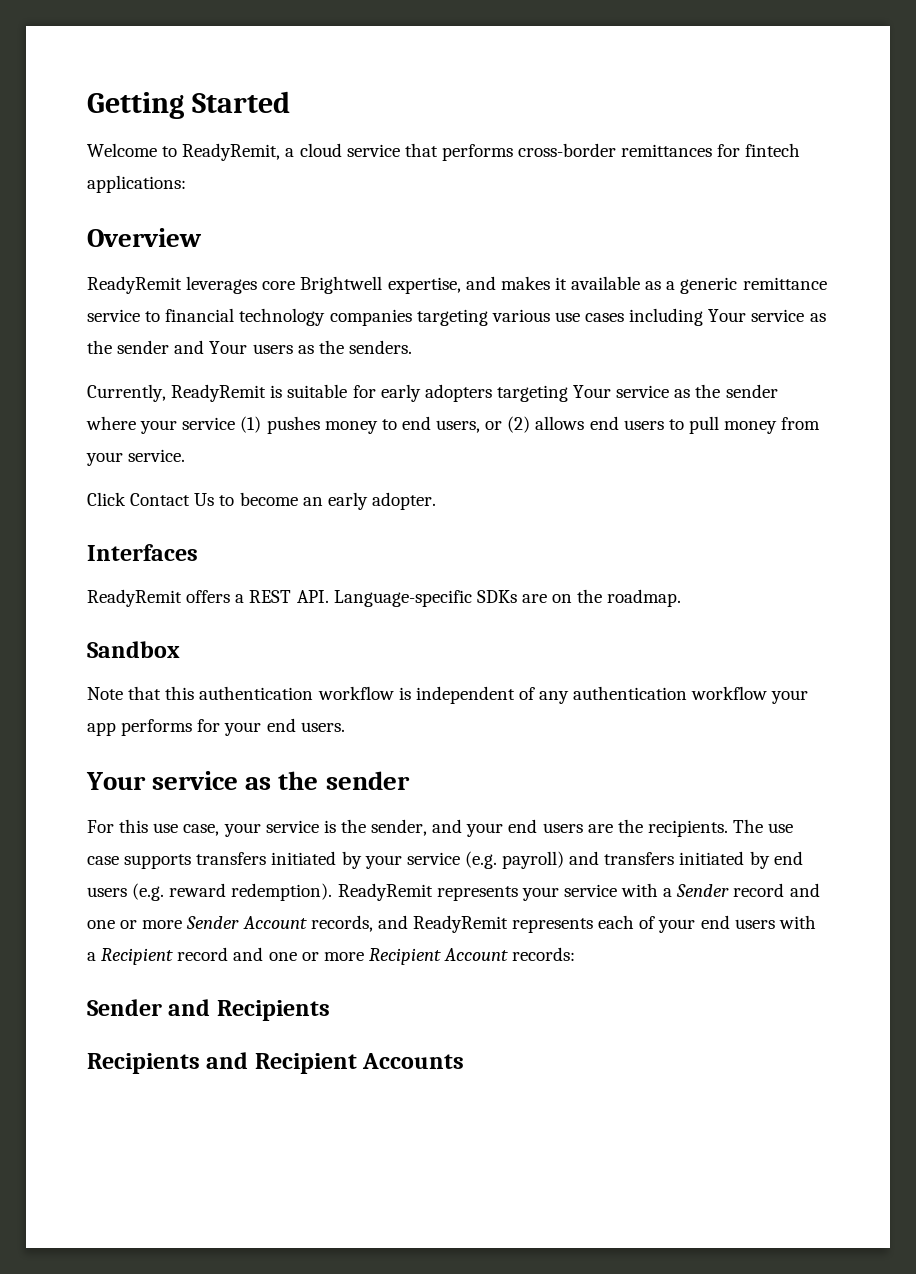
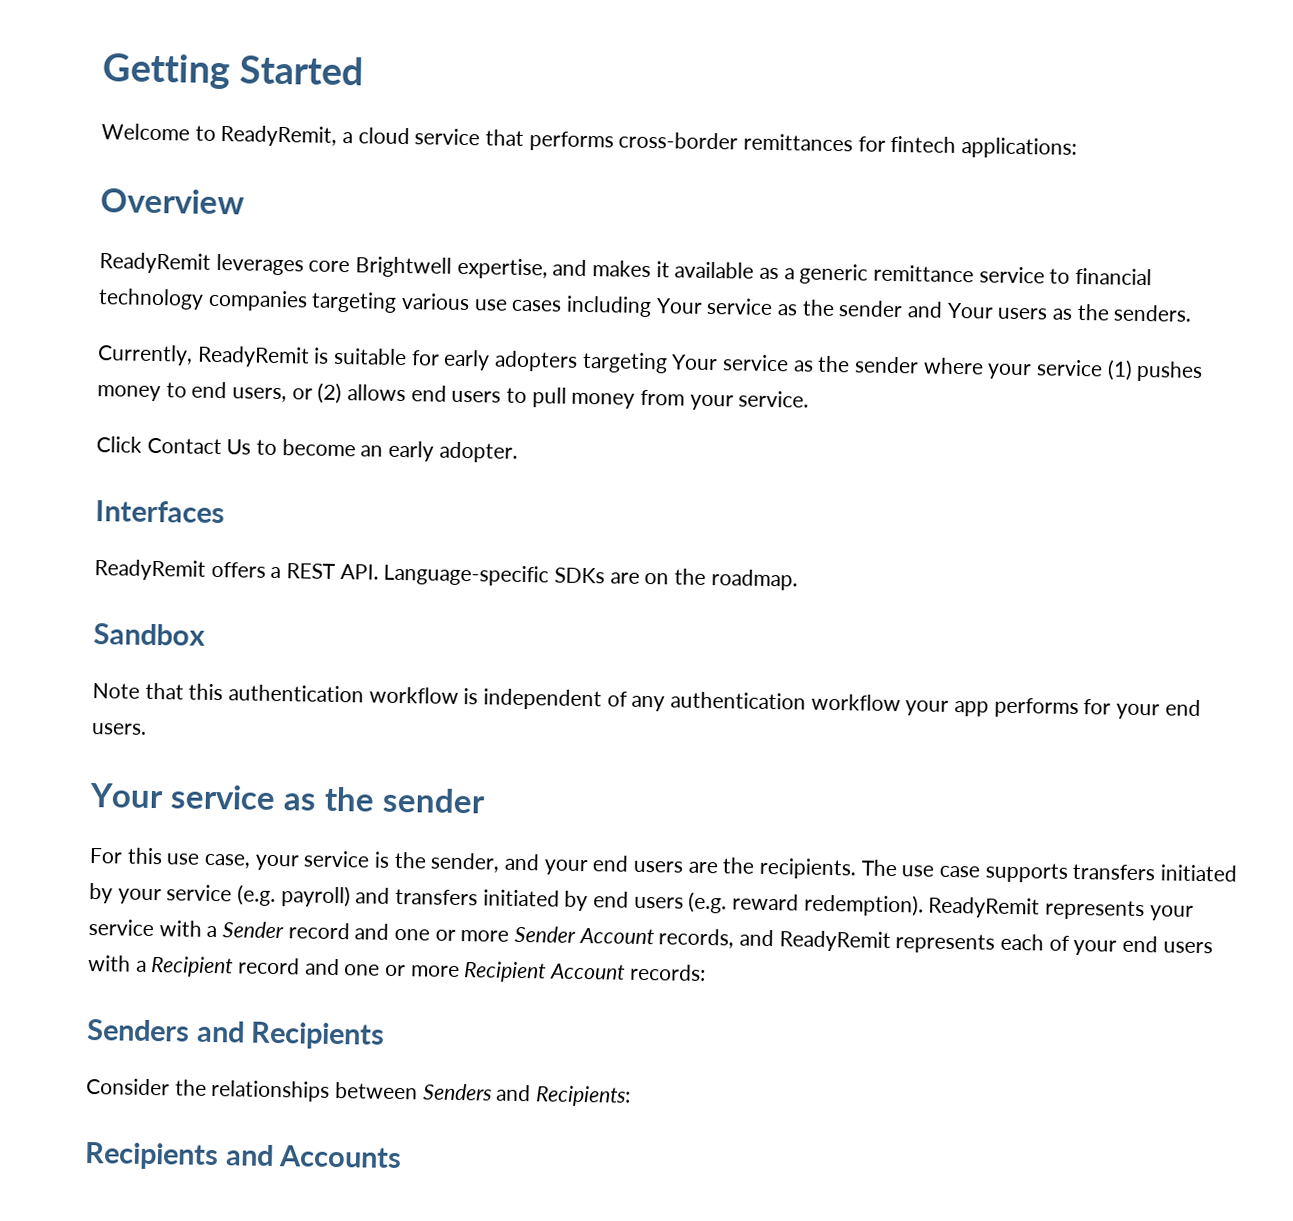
[87,999,162,1016] Sender -> [86,1018,190,1042] Senders
(330, 1010) none -> [86,1077,632,1107] // Consider the relationships between Senders and Recipients:
[254,1053,357,1074] Recipient -> (274, 1155) none

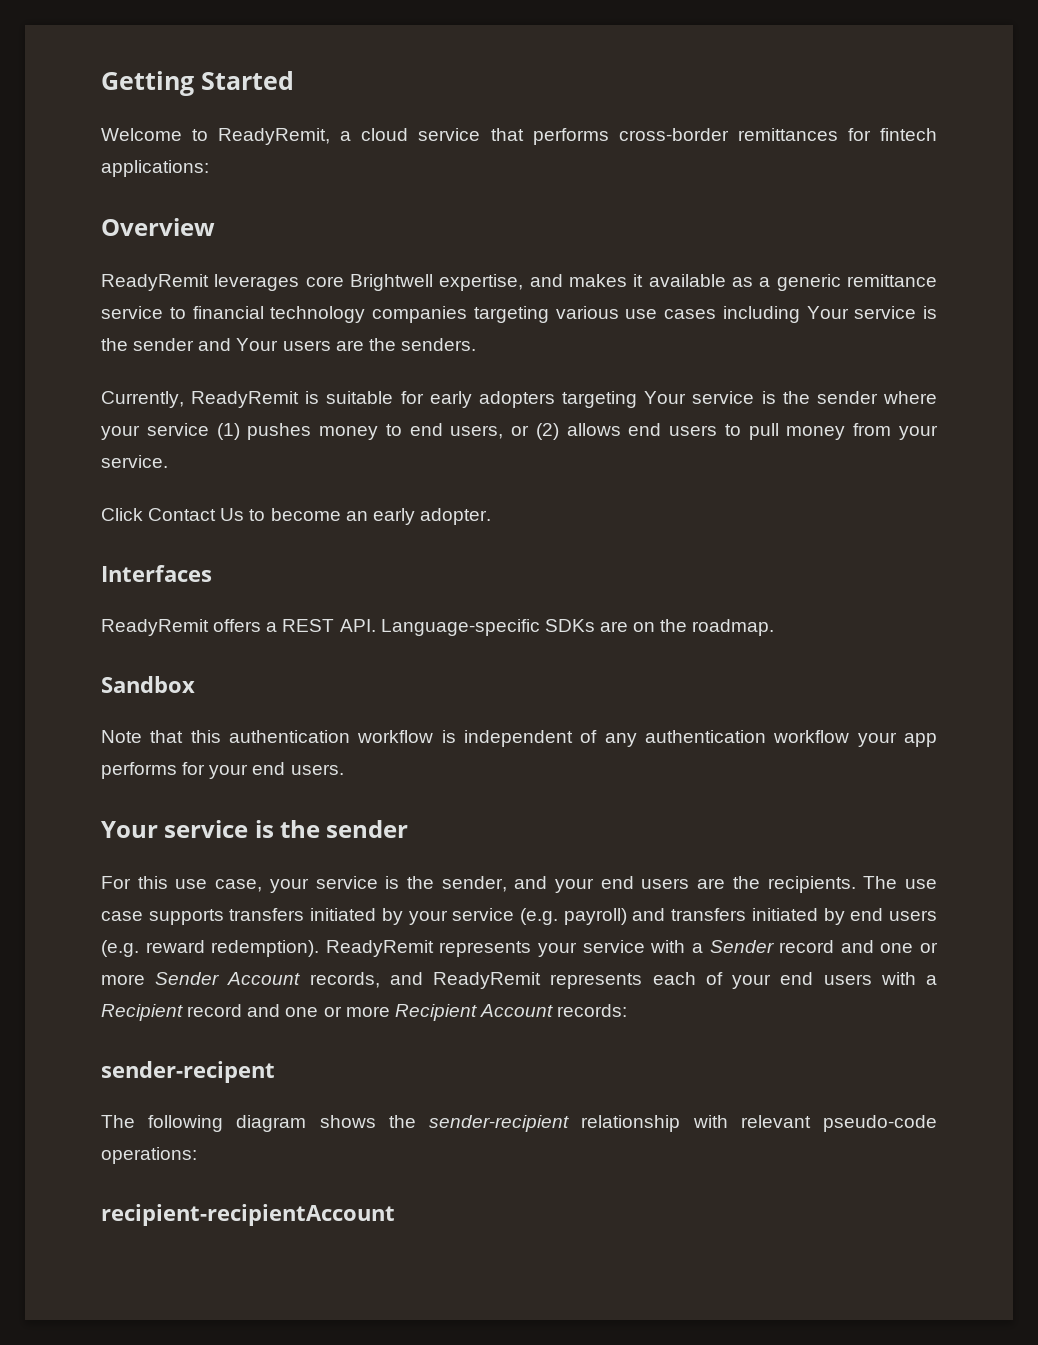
[777,304,798,316] as -> [923,306,937,319] is
[1052,308,1073,320] as -> [335,340,364,351] are
[792,360,814,372] as -> [761,391,776,404] is
[282,793,316,811] as -> [254,820,274,838] is
[86,1018,386,1050] [86,1077,632,1107] [84,1141,403,1171] Senders and Recipients // Consider the relationships between Senders and Recipients: // Recipients and Accounts -> [101,1061,275,1083] [101,1115,937,1132] [101,1147,197,1164] [101,1204,395,1226] sender-recipent // The following diagram shows the sender-recipient relationship with relevant pseudo-code operations: // recipient-recipientAccount

